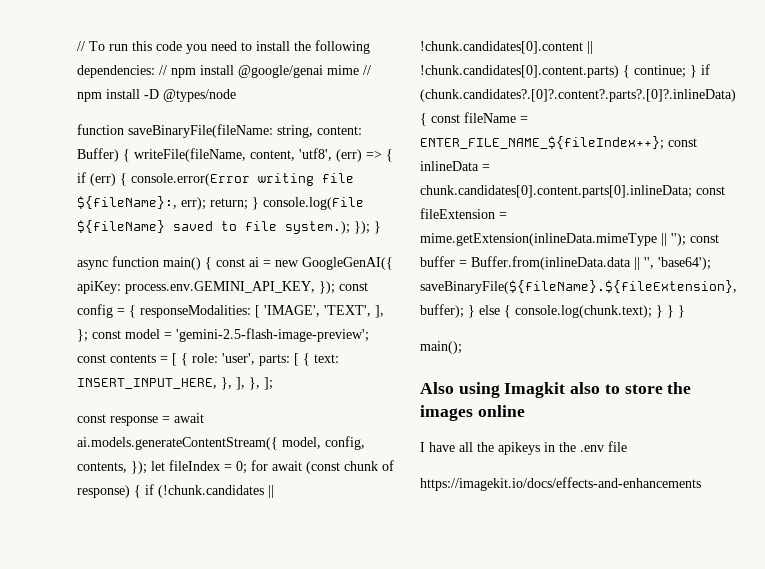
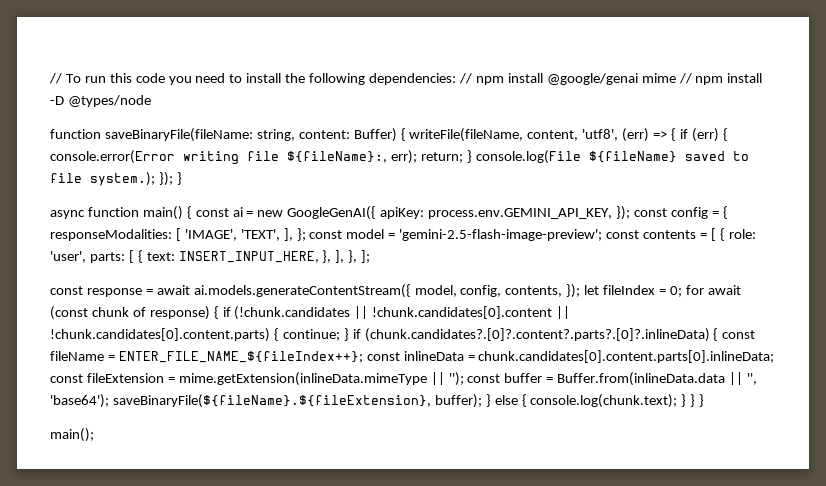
[420,382,692,398] [420,405,525,421] [420,441,627,455] [420,477,701,491] // Also using Imagkit also to store the images online // I have all the apikeys in the .env file // https://imagekit.io/docs/effects-and-enhancements -> (94, 435) none

